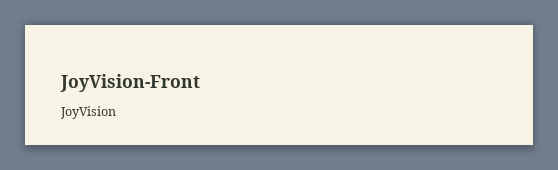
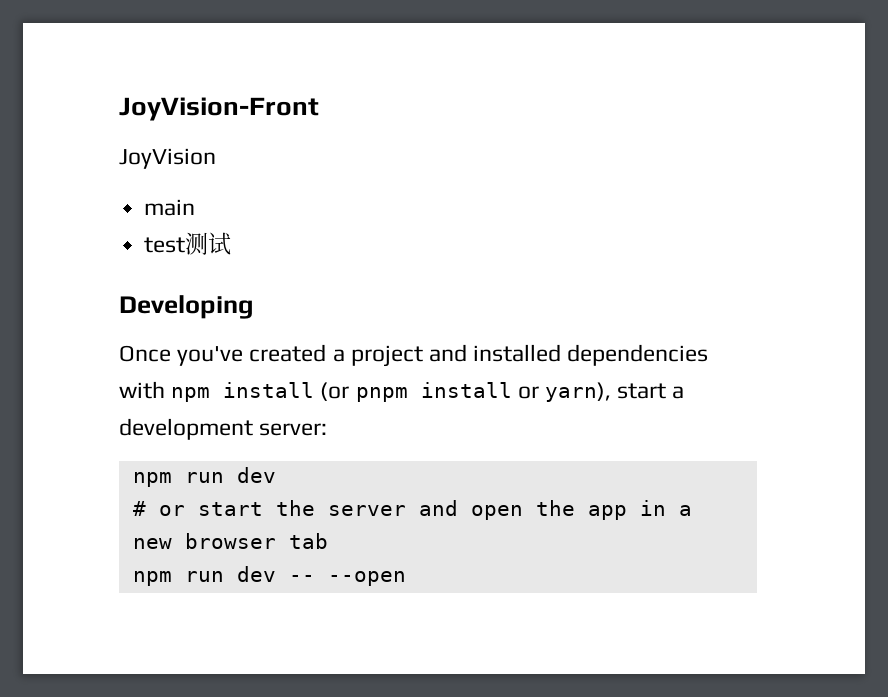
(116, 112) none -> [144,199,196,216] [144,232,232,255] [119,295,254,319] [119,344,709,367] [119,381,685,402] [119,418,328,440] [132,467,276,487] [132,500,692,520] [132,533,328,549] [132,566,406,586] // main // test测试 // Developing // Once you've created a project and installed dependencies with npm install (or pnpm install or yarn), start a development server: // npm run dev // # or start the server and open the app in a new browser tab // npm run dev -- --open

